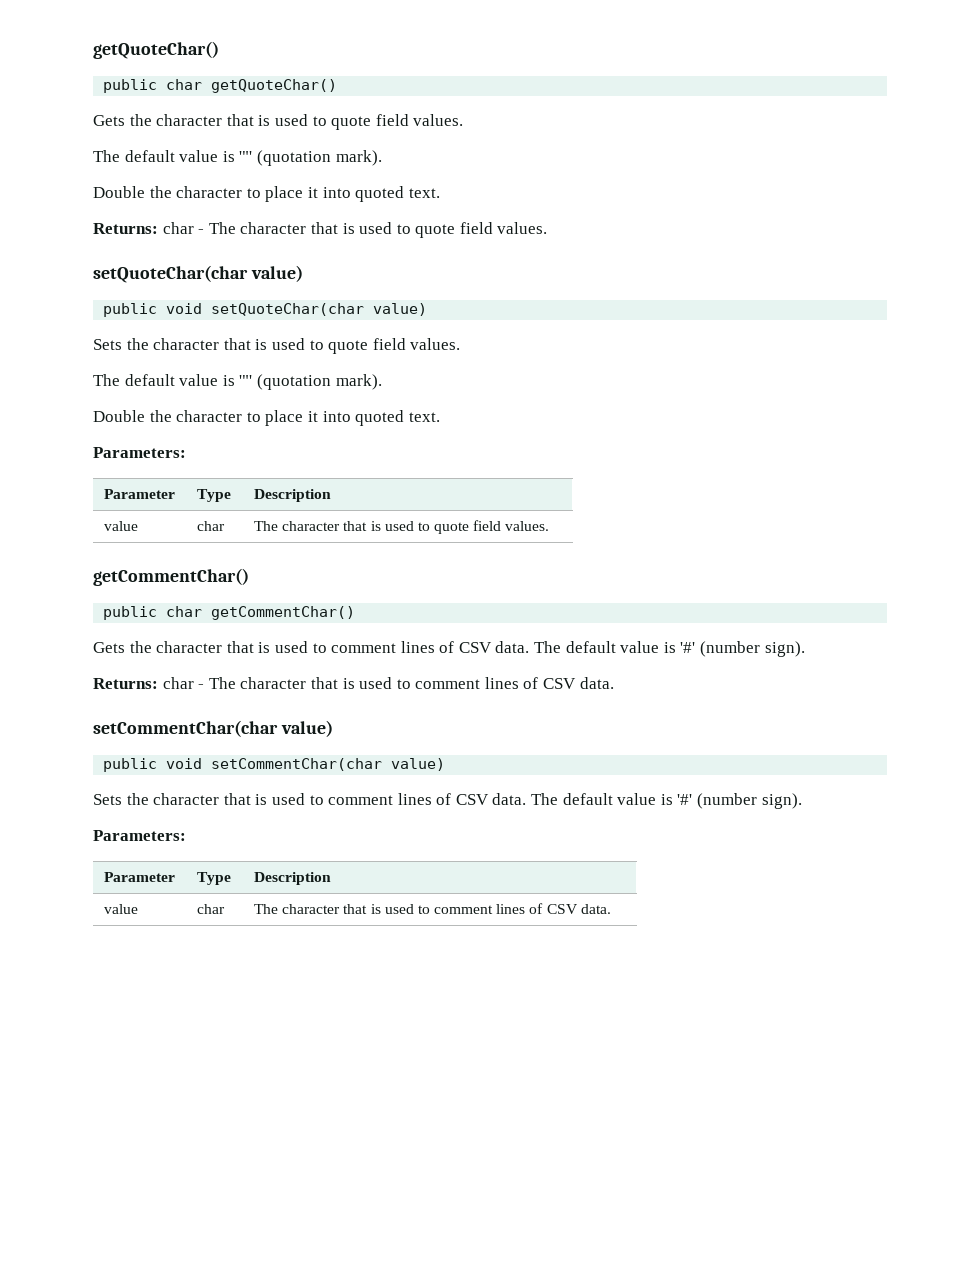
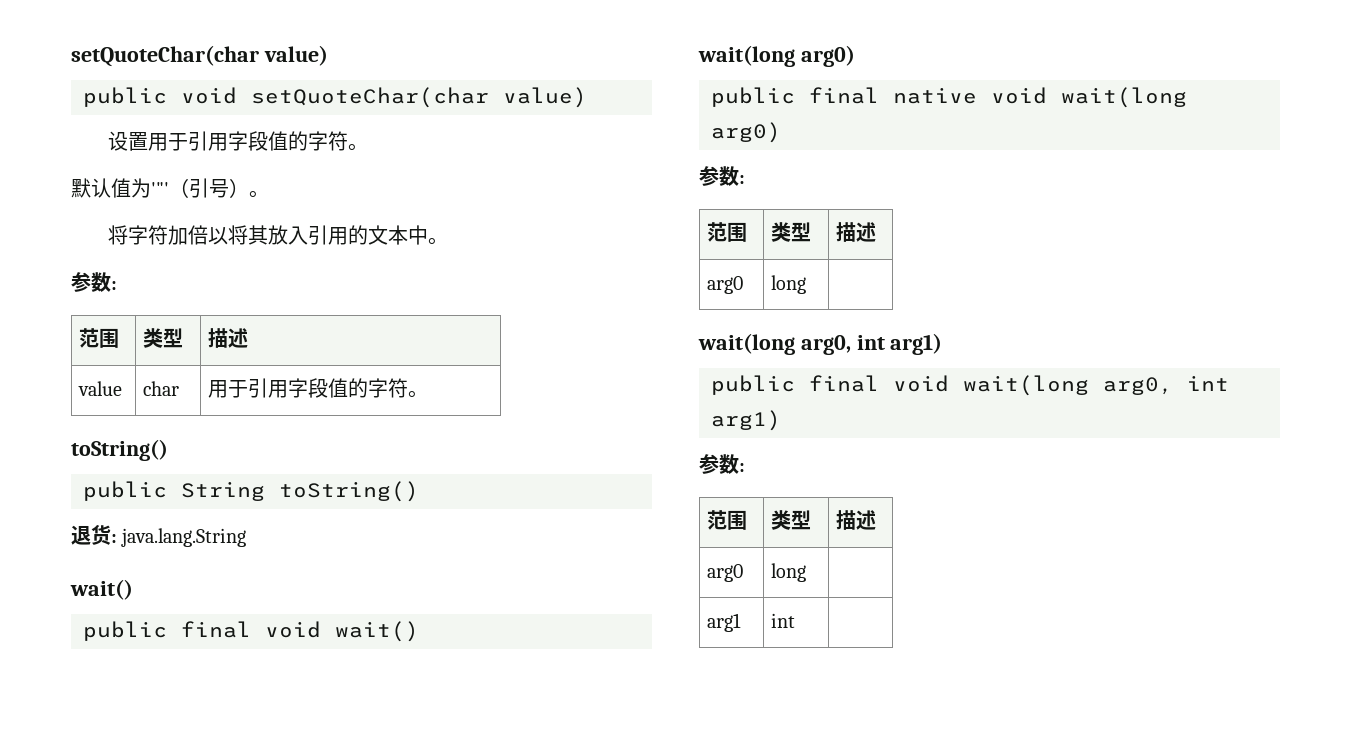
[93,41,219,59] [103,79,338,93] [93,114,464,130] [93,150,382,166] [93,186,440,202] [93,222,548,238] getQuoteChar() // public char getQuoteChar() // Gets the character that is used to quote field values. // The default value is '"' (quotation mark). // Double the character to place it into quoted text. // Returns: char - The character that is used to quote field values. // -> (71, 56) none
[93,338,461,354] [93,374,382,390] [93,410,440,426] [93,447,186,458] [103,489,175,499] [196,489,231,502] [253,489,331,502] [103,521,138,531] [196,521,225,531] [253,520,550,534] [93,568,249,586] [103,606,356,620] [93,641,805,657] [93,677,614,689] [93,720,333,737] [103,758,446,772] [93,793,802,809] [93,830,186,841] [103,872,175,882] [196,872,231,885] [253,872,331,885] [103,904,138,914] [196,904,225,914] [253,903,611,914] Sets the character that is used to quote field values. // The default value is '"' (quotation mark). // Double the character to place it into quoted text. // Parameters: // Parameter | Type | Description // value | char | The character that is used to quote field values. // getCommentChar() // public char getCommentChar() // Gets the character that is used to comment lines of CSV data. The default value is '#' (number sign). // Returns: char - The character that is used to comment lines of CSV data. // setCommentChar(char value) // public void setCommentChar(char value) // Sets the character that is used to comment lines of CSV data. The default value is '#' (number sign). // Parameters: // Parameter | Type | Description // value | char | The character that is used to comment lines of CSV data. -> [108,131,369,151] [71,178,269,198] [108,225,449,245] [71,272,117,292] [79,328,120,348] [143,328,184,348] [208,328,249,348] [78,381,123,396] [143,381,180,396] [208,378,429,398] [71,439,168,461] [83,481,419,502] [71,524,247,547] [70,579,133,600] [83,621,419,642] [698,45,855,67] [711,87,1187,108] [711,122,781,143] [699,166,745,186] [707,222,748,242] [771,222,812,242] [836,222,877,242] [707,276,744,294] [771,275,807,294] [698,333,943,355] [711,375,1229,396] [711,410,781,431] [699,454,745,474] [707,510,748,530] [771,510,812,530] [836,510,877,530] [707,564,744,582] [771,563,807,582] [707,613,742,632] [771,613,796,628] 设置用于引用字段值的字符。 // 默认值为'"'（引号）。 // 将字符加倍以将其放入引用的文本中。 // 参数: // 范围 | 类型 | 描述 // value | char | 用于引用字段值的字符。 // toString() // public String toString() // 退货: java.lang.String // wait() // public final void wait() // wait(long arg0) // public final native void wait(long arg0) // 参数: // 范围 | 类型 | 描述 // arg0 | long | // wait(long arg0, int arg1) // public final void wait(long arg0, int arg1) // 参数: // 范围 | 类型 | 描述 // arg0 | long | // arg1 | int |

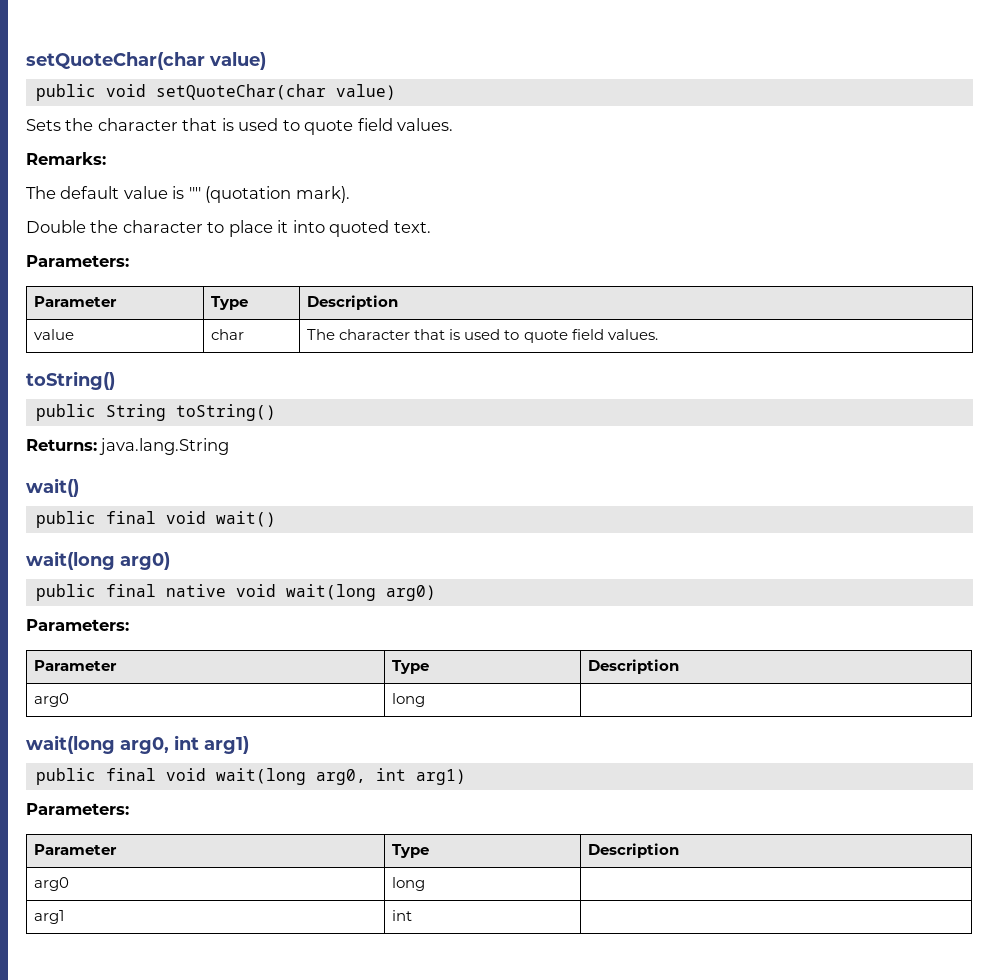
[108,131,369,151] [71,178,269,198] [108,225,449,245] [71,272,117,292] [79,328,120,348] [143,328,184,348] [208,328,249,348] [78,381,123,396] [143,381,180,396] [208,378,429,398] 设置用于引用字段值的字符。 // 默认值为'"'（引号）。 // 将字符加倍以将其放入引用的文本中。 // 参数: // 范围 | 类型 | 描述 // value | char | 用于引用字段值的字符。 -> [26,118,454,135] [26,152,106,165] [26,186,350,203] [26,220,431,237] [26,255,129,267] [34,296,118,307] [211,296,249,310] [307,295,399,310] [34,329,75,340] [211,329,245,340] [307,329,658,343] Sets the character that is used to quote field values. // Remarks: // The default value is '"' (quotation mark). // Double the character to place it into quoted text. // Parameters: // Parameter | Type | Description // value | char | The character that is used to quote field values.
[71,524,117,545] 退货: -> [26,439,97,451] Returns:
[699,166,745,186] [707,222,748,242] [771,222,812,242] [836,222,877,242] 参数: // 范围 | 类型 | 描述 -> [26,619,129,631] [34,660,118,671] [392,660,430,674] [588,659,680,674] Parameters: // Parameter | Type | Description
[699,454,745,474] [707,510,748,530] [771,510,812,530] [836,510,877,530] 参数: // 范围 | 类型 | 描述 -> [26,803,129,815] [34,844,118,855] [392,844,430,858] [588,843,680,858] Parameters: // Parameter | Type | Description

